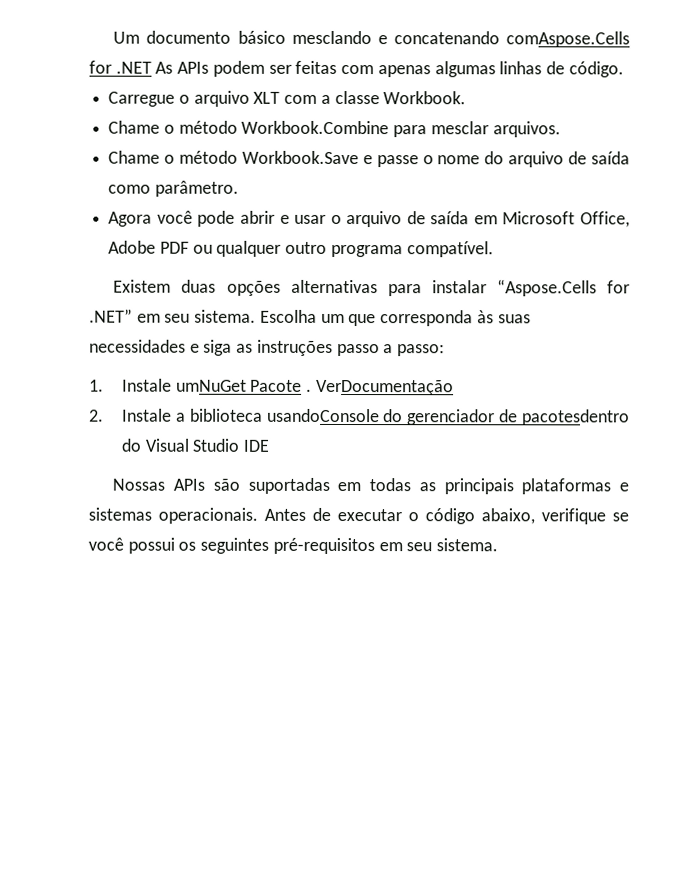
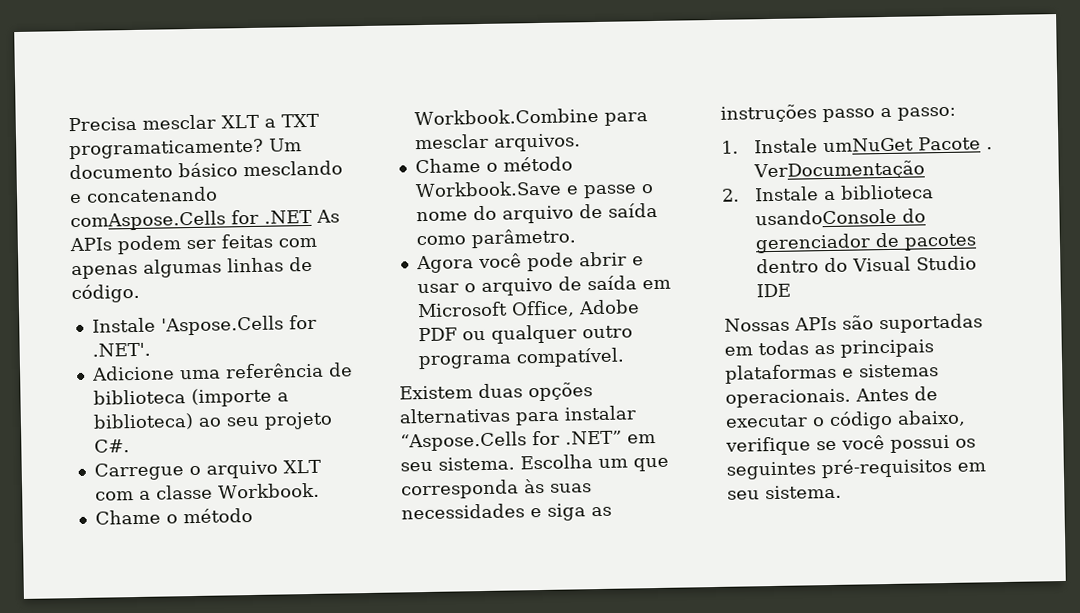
(113, 37) none -> [68,113,319,132] [69,138,264,160] Precisa mesclar XLT a TXT programaticamente?
(624, 69) none -> [91,314,317,336] [91,342,151,357] [90,362,353,381] [92,387,289,408] [92,411,333,431] [93,439,130,453] // Instale 'Aspose.Cells for .NET'. // Adicione uma referência de biblioteca (importe a biblioteca) ao seu projeto C#.
[522,409,630,426] pacotesdentro -> [903,233,977,251] [755,258,819,274] pacotes dentro

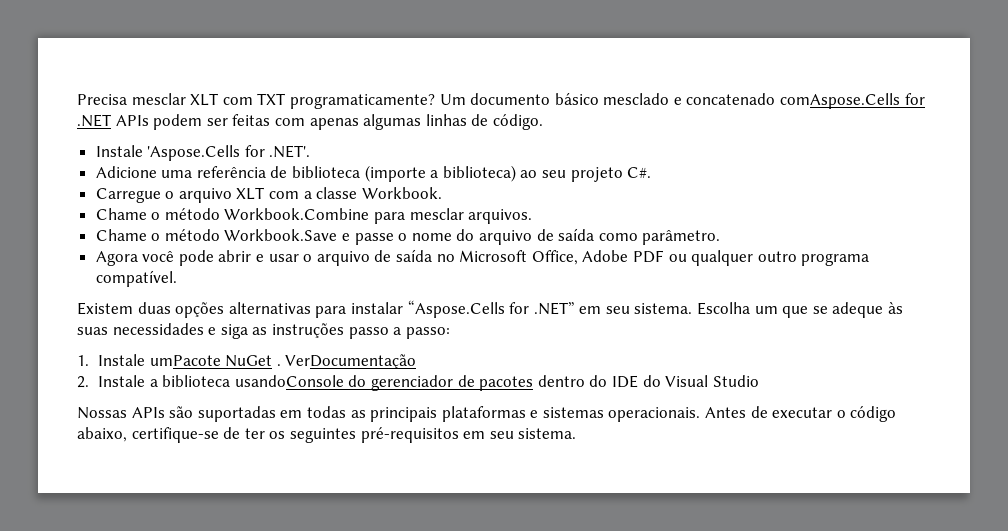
[263,118,276,128] a -> [222,97,253,105] com
[243,160,343,177] [69,186,218,204] mesclando e concatenando -> [603,93,776,105] mesclado e concatenado
[316,209,340,223] As -> (111, 120) none
[641,279,671,290] em -> [436,254,455,262] no
[401,479,519,500] corresponda -> [812,302,884,318] se adeque
[822,136,981,153] umNuGet Pacote -> [149,355,273,367] umPacote NuGet
(848, 265) none -> [612,375,661,388] IDE do
[755,283,791,298] IDE -> (759, 381) none
[725,434,950,456] verifique se você possui -> [131,427,265,443] certifique-se de ter

